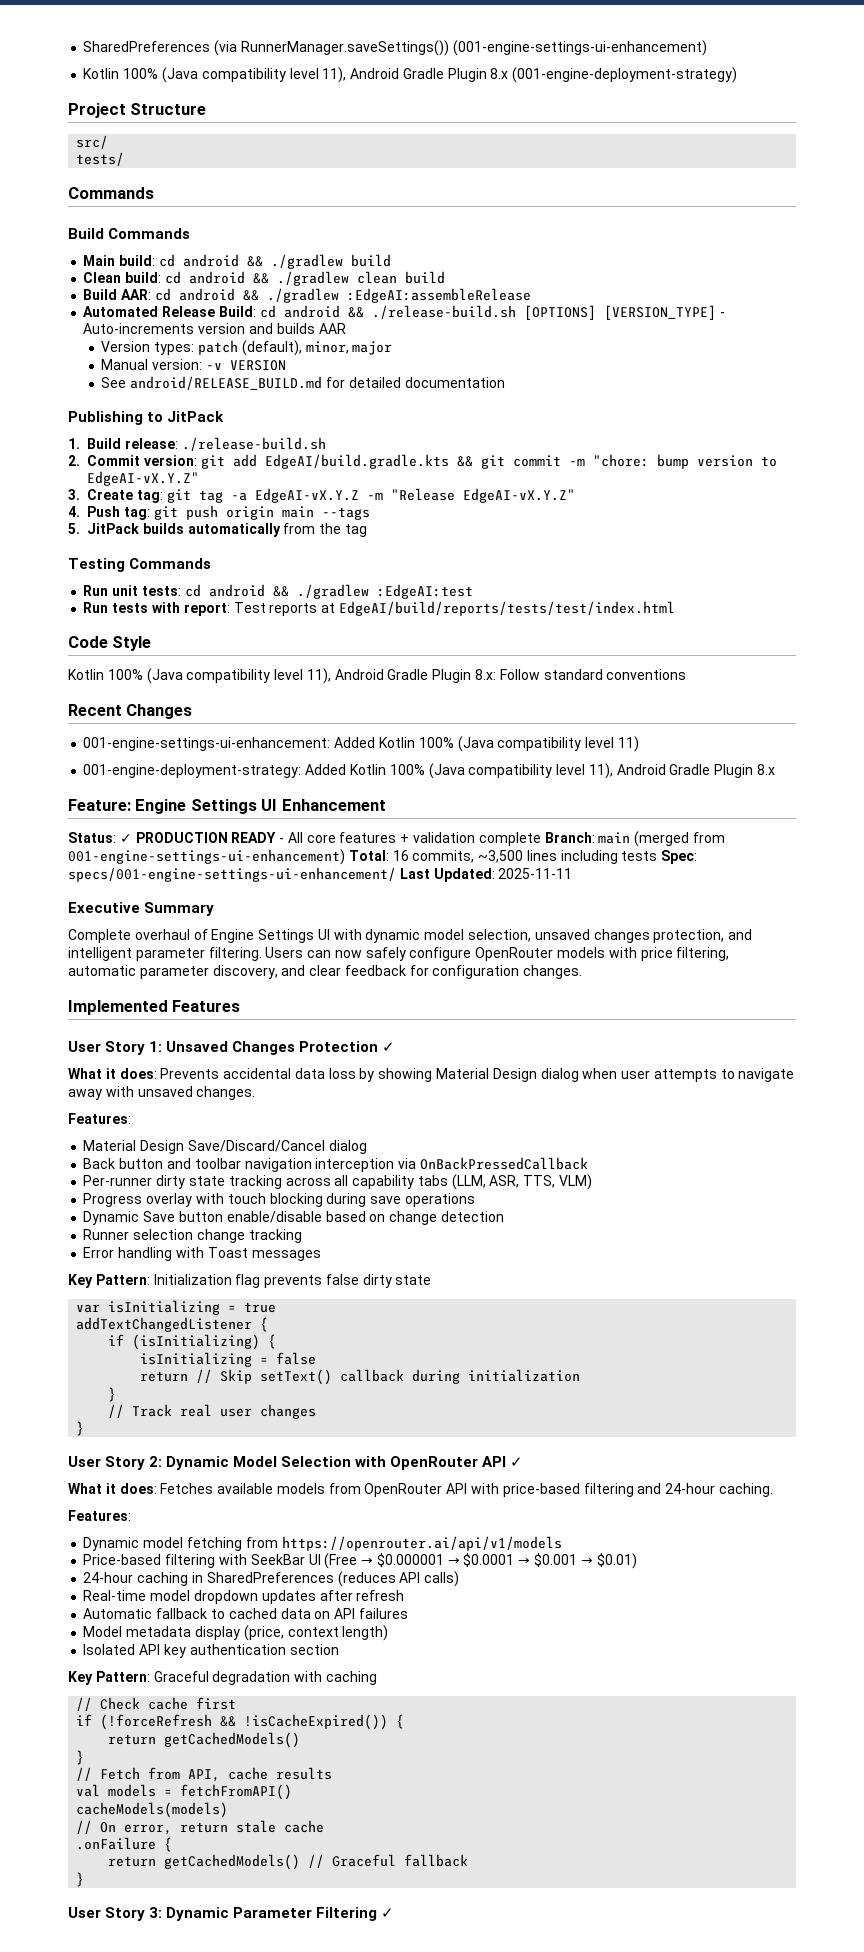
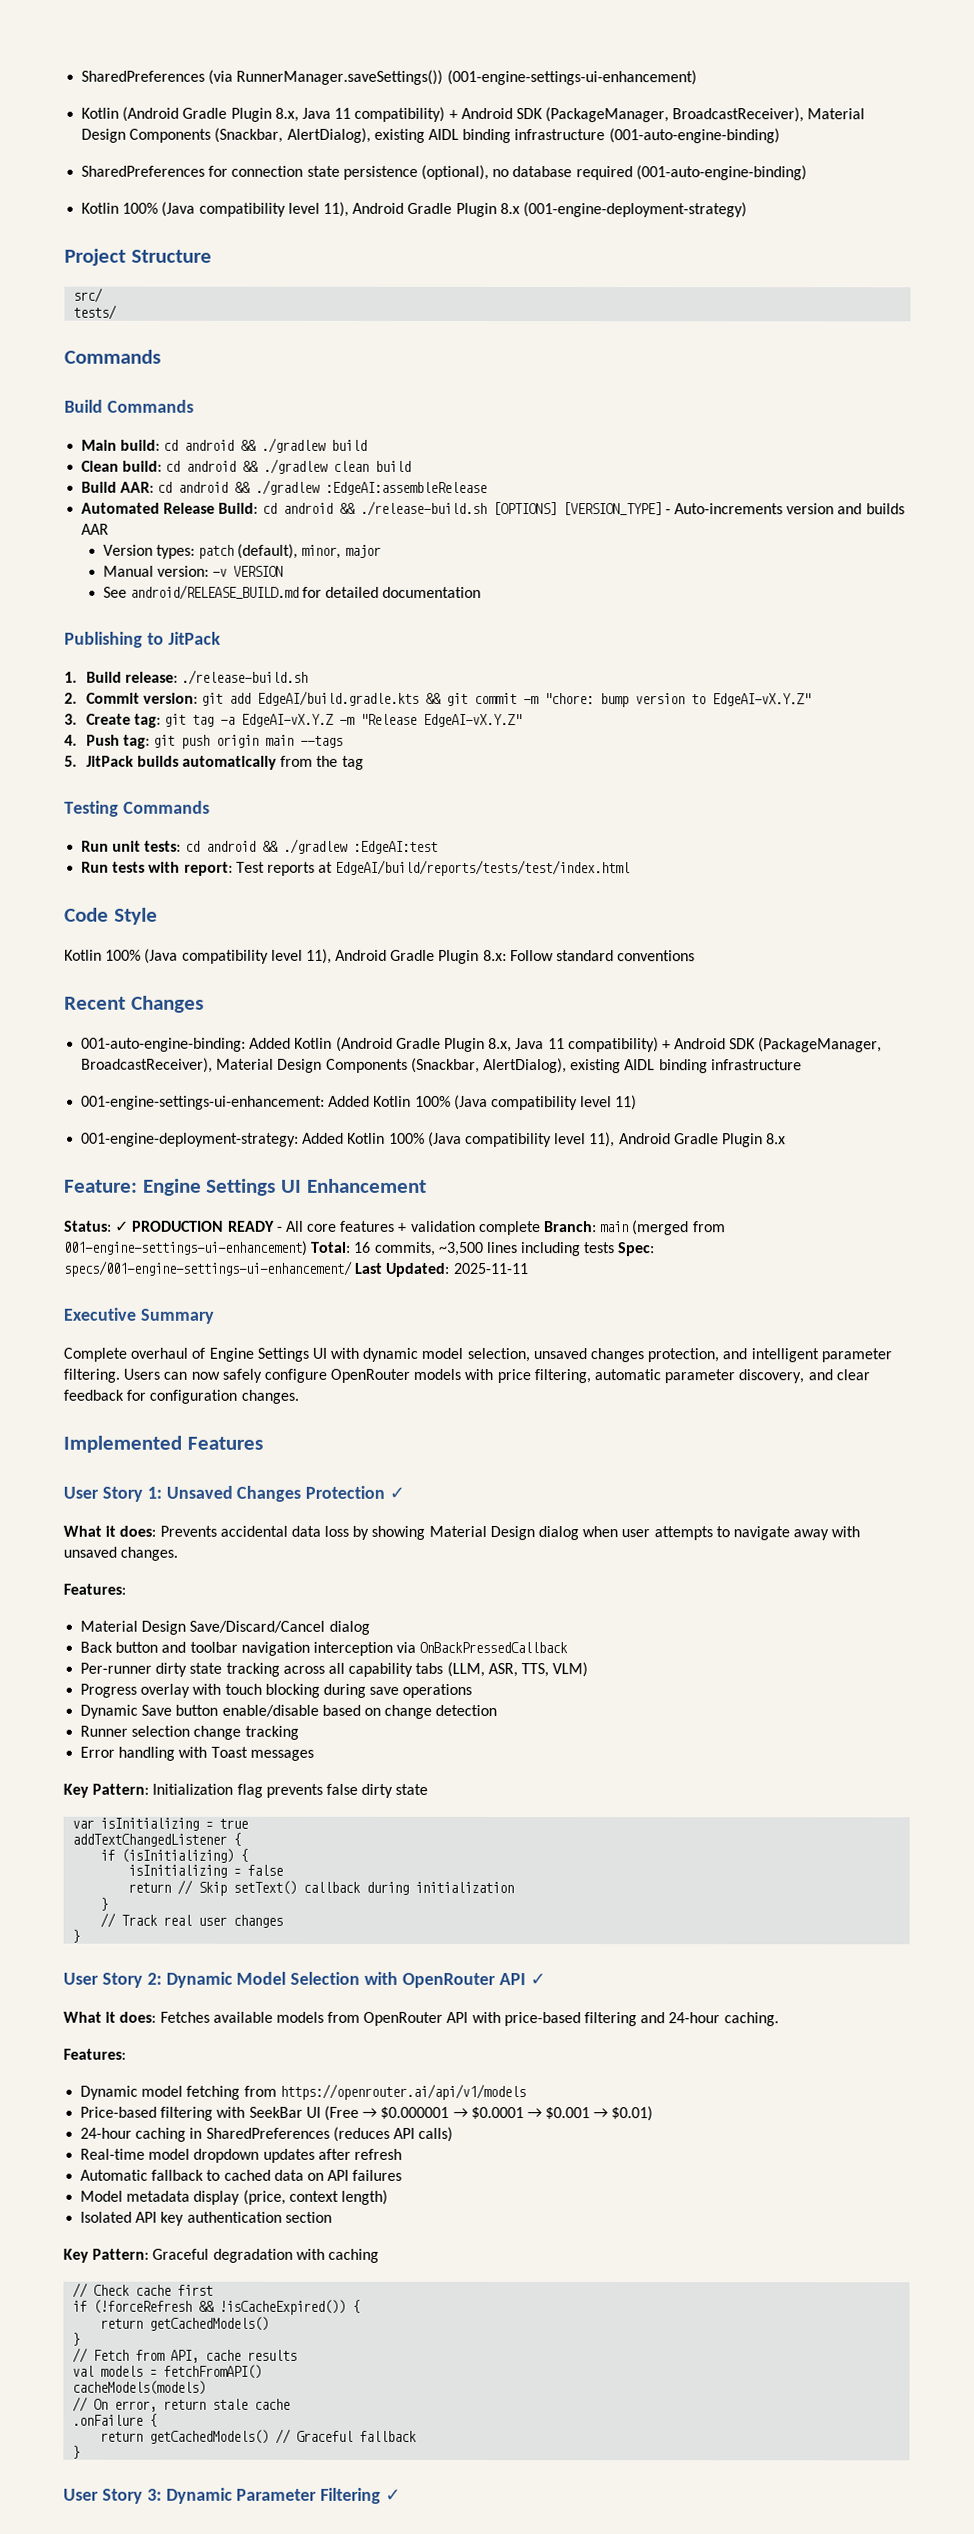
(707, 48) none -> [81,106,866,123] [81,127,780,144] [81,164,807,181] // Kotlin (Android Gradle Plugin 8.x, Java 11 compatibility) + Android SDK (PackageManager, BroadcastReceiver), Material Design Components (Snackbar, AlertDialog), existing AIDL binding infrastructure (001-auto-engine-binding) // SharedPreferences for connection state persistence (optional), no database required (001-auto-engine-binding)
(193, 711) none -> [81,1036,883,1053] [81,1057,802,1074] // 001-auto-engine-binding: Added Kotlin (Android Gradle Plugin 8.x, Java 11 compatibility) + Android SDK (PackageManager, BroadcastReceiver), Material Design Components (Snackbar, AlertDialog), existing AIDL binding infrastructure

